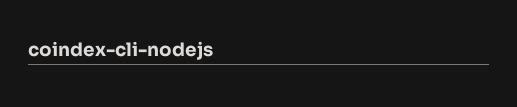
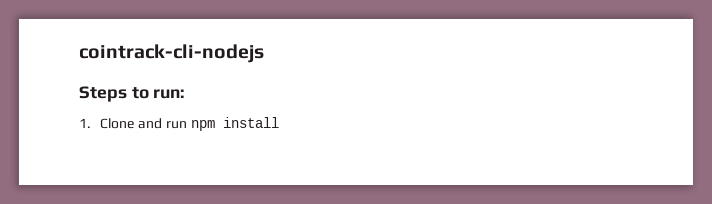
[28,41,213,60] coindex-cli-nodejs -> [79,44,264,63] [79,86,185,102] [79,117,279,131] cointrack-cli-nodejs // Steps to run: // 1. Clone and run npm install

